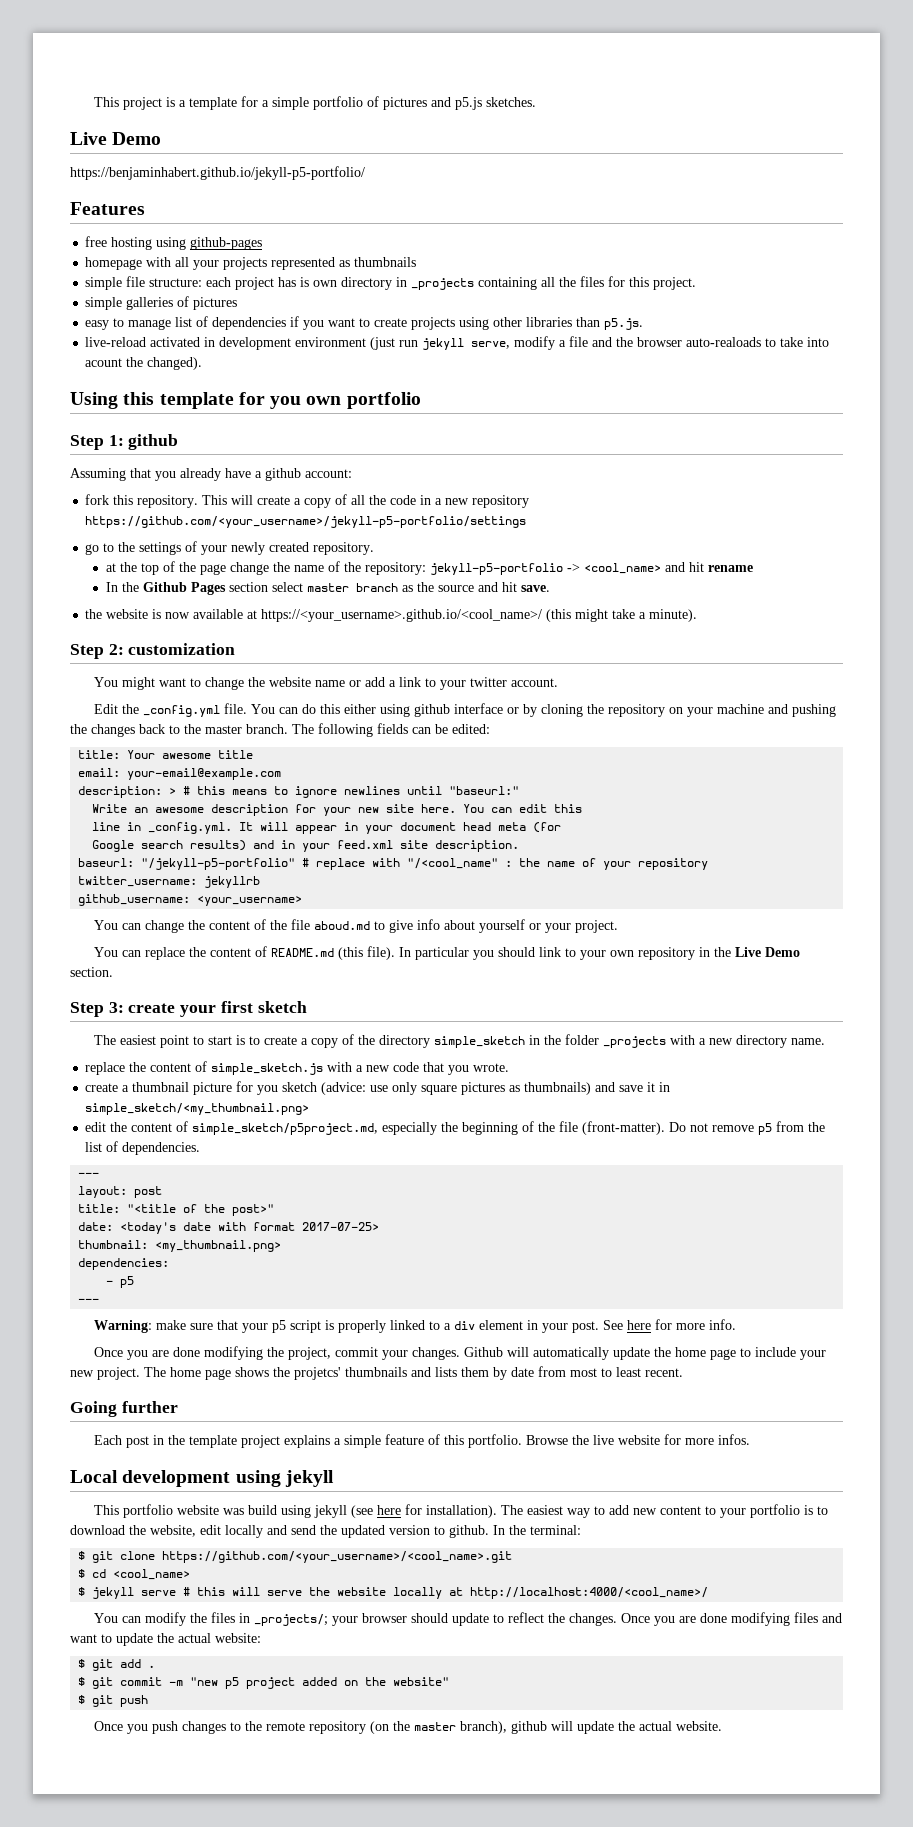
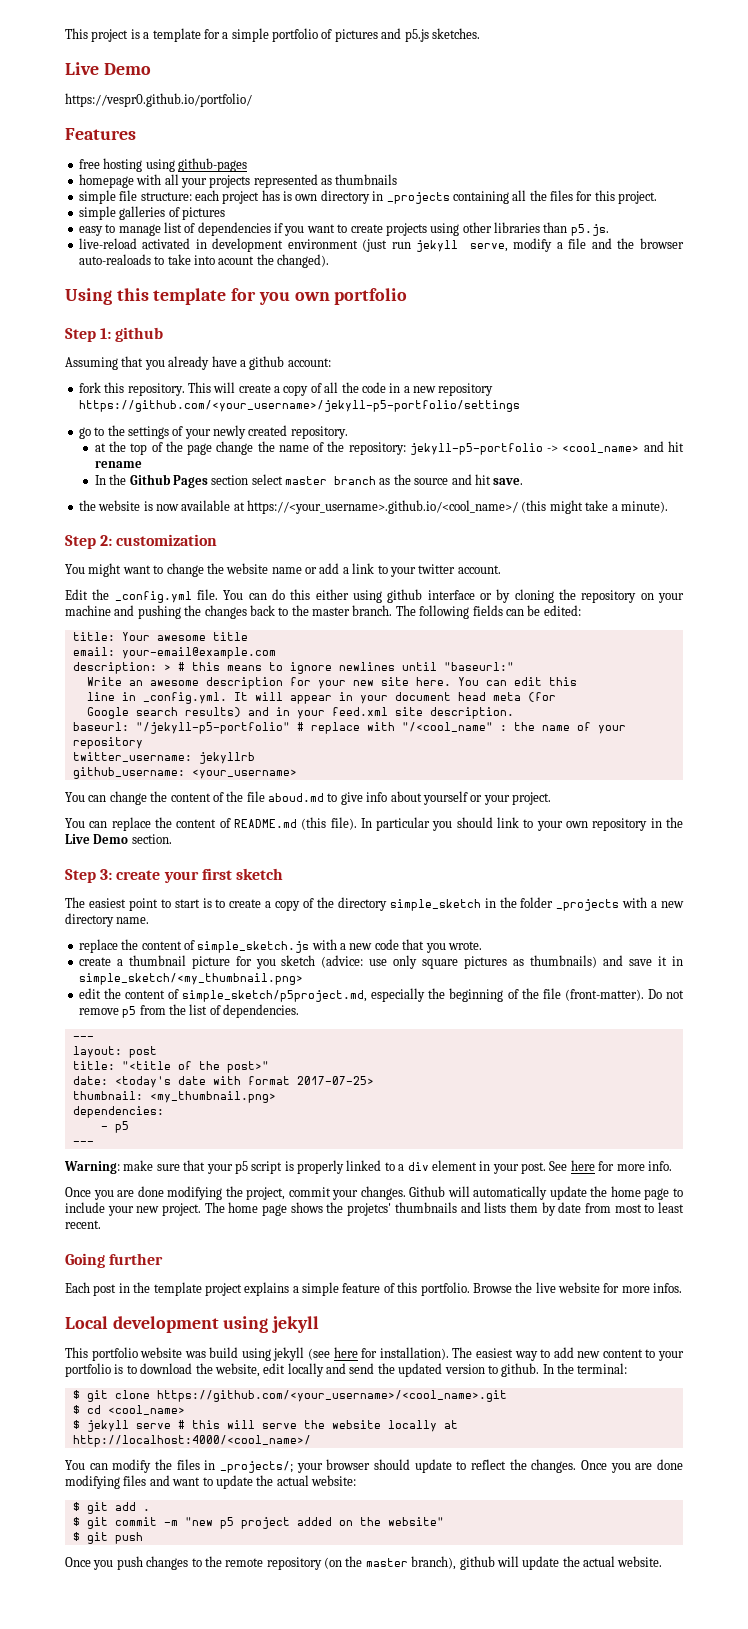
[70,166,365,180] https://benjaminhabert.github.io/jekyll-p5-portfolio/ -> [65,93,252,107] https://vespr0.github.io/portfolio/

